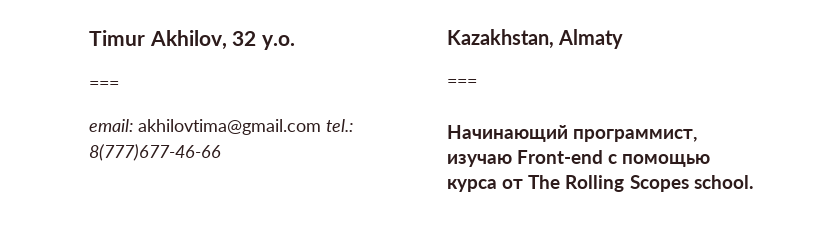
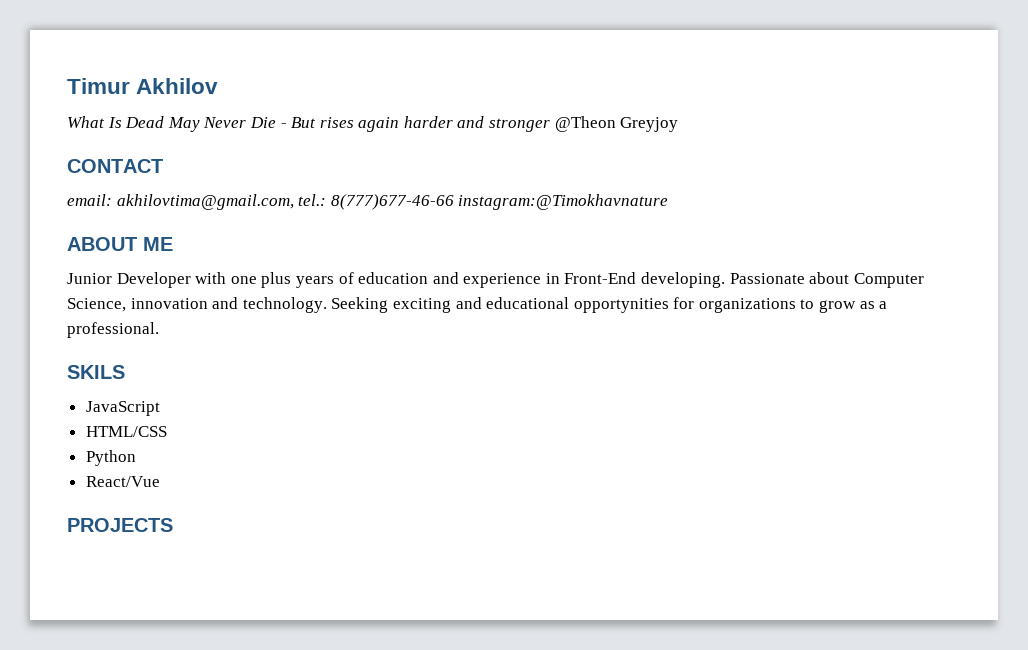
[149,30,296,50] [89,81,119,89] Akhilov, 32 y.o. // === -> [136,78,219,94] [67,116,679,132] [67,159,163,173] Akhilov // What Is Dead May Never Die - But rises again harder and stronger @Theon Greyjoy // CONTACT
[138,119,321,135] akhilovtima@gmail.com -> [116,194,294,210] akhilovtima@gmail.com,
[447,29,624,49] [447,79,477,87] [447,125,698,142] [447,150,711,167] [447,175,754,192] // Kazakhstan, Almaty // === // Начинающий программист, изучаю Front-end с помощью курса от The Rolling Scopes school. -> [458,194,669,210] [67,237,173,251] [67,272,924,288] [67,297,888,313] [67,322,159,338] [67,365,125,379] [85,401,160,416] [85,426,167,437] [85,450,136,466] [85,476,160,487] [67,518,173,532] instagram:@Timokhavnature // ABOUT ME // Junior Developer with one plus years of education and experience in Front-End developing. Passionate about Computer Science, innovation and technology. Seeking exciting and educational opportynities for organizations to grow as a professional. // SKILS // JavaScript // HTML/CSS // Python // React/Vue // PROJECTS

